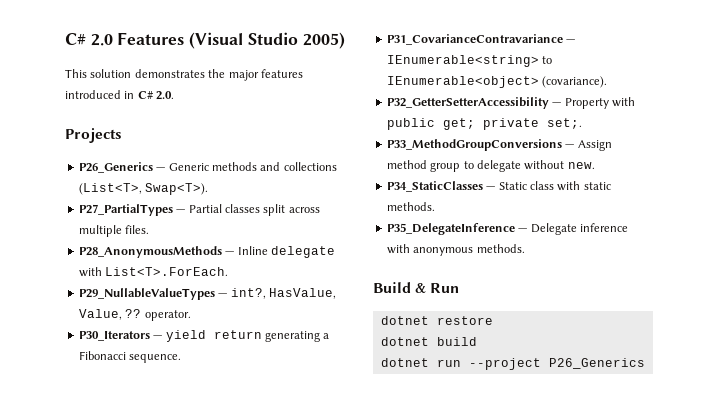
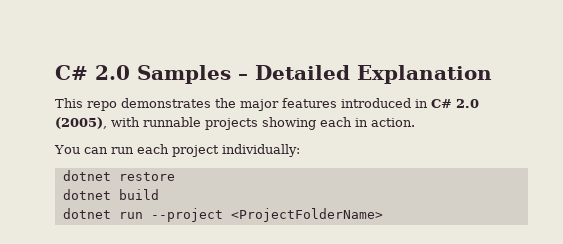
[65,32,345,49] C# 2.0 Features (Visual Studio 2005) -> [55,65,492,84] C# 2.0 Samples – Detailed Explanation
[90,69,132,78] solution -> [87,101,117,111] repo
[156,91,175,100] [65,128,122,143] [78,162,337,173] [78,183,209,195] [78,204,320,216] [78,225,150,237] [78,246,335,258] [78,267,229,277] [78,288,336,300] [78,309,191,321] [78,330,330,342] [78,351,182,363] [386,34,576,45] [386,55,553,67] [386,76,608,88] [386,97,635,109] [386,118,582,130] [386,139,612,151] [386,160,595,172] [386,181,611,192] [386,202,435,211] [386,223,628,235] [386,244,525,256] [373,282,460,293] 2.0. // Projects // P26_Generics — Generic methods and collections (List<T>, Swap<T>). // P27_PartialTypes — Partial classes split across multiple files. // P28_AnonymousMethods — Inline delegate with List<T>.ForEach. // P29_NullableValueTypes — int?, HasValue, Value, ?? operator. // P30_Iterators — yield return generating a Fibonacci sequence. // P31_CovarianceContravariance — IEnumerable<string> to IEnumerable<object> (covariance). // P32_GetterSetterAccessibility — Property with public get; private set;. // P33_MethodGroupConversions — Assign method group to delegate without new. // P34_StaticClasses — Static class with static methods. // P35_DelegateInference — Delegate inference with anonymous methods. // Build & Run -> [456,99,479,108] [55,117,415,130] [54,144,300,157] 2.0 (2005), with runnable projects showing each in action. // You can run each project individually:
[548,358,645,369] P26_Generics -> [230,208,383,222] <ProjectFolderName>

